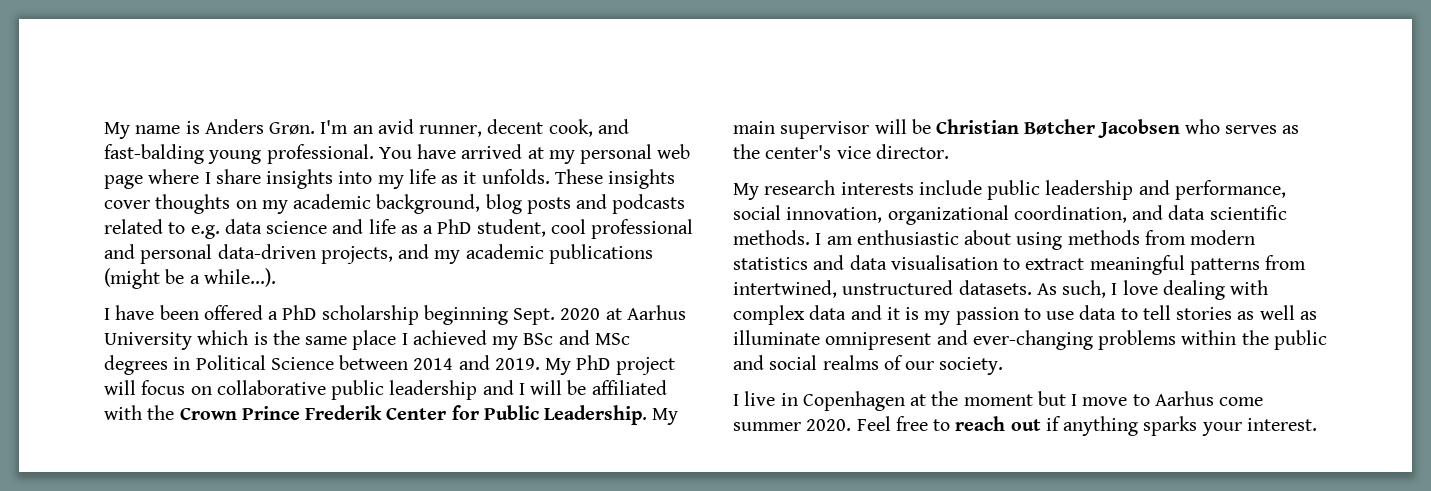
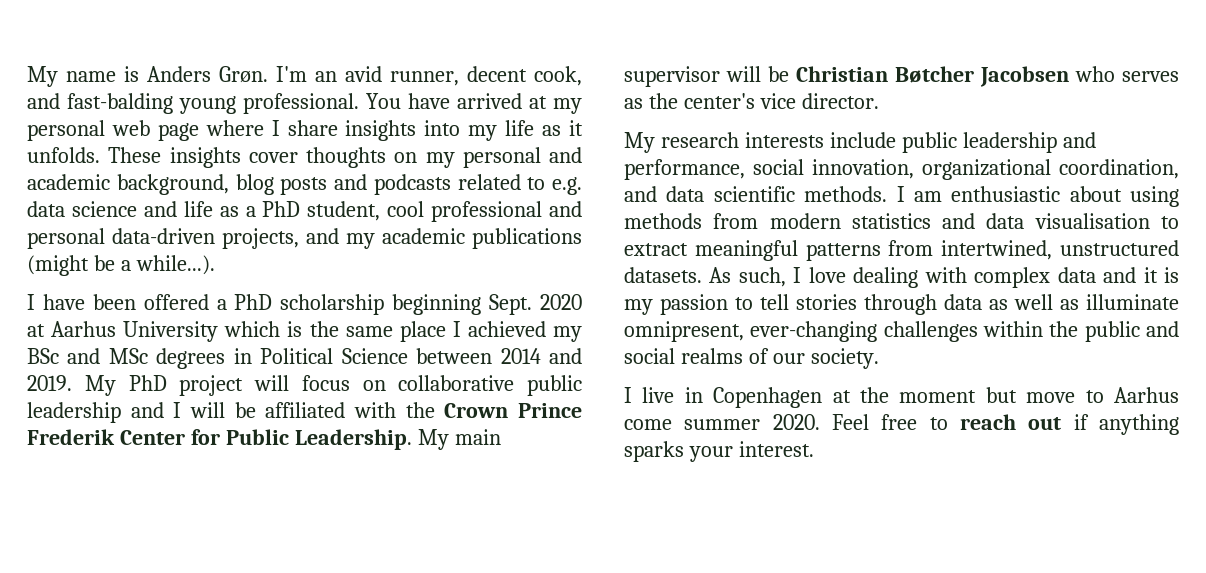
(288, 207) none -> [462,147,582,168] personal and
[1046,305,1317,320] [733,330,1177,350] use data to tell stories as well as illuminate omnipresent and ever-changing problems -> [760,294,1179,315] [624,321,978,342] tell stories through data as well as illuminate omnipresent, ever-changing challenges
[1071,394,1078,406] I -> (1017, 395) none

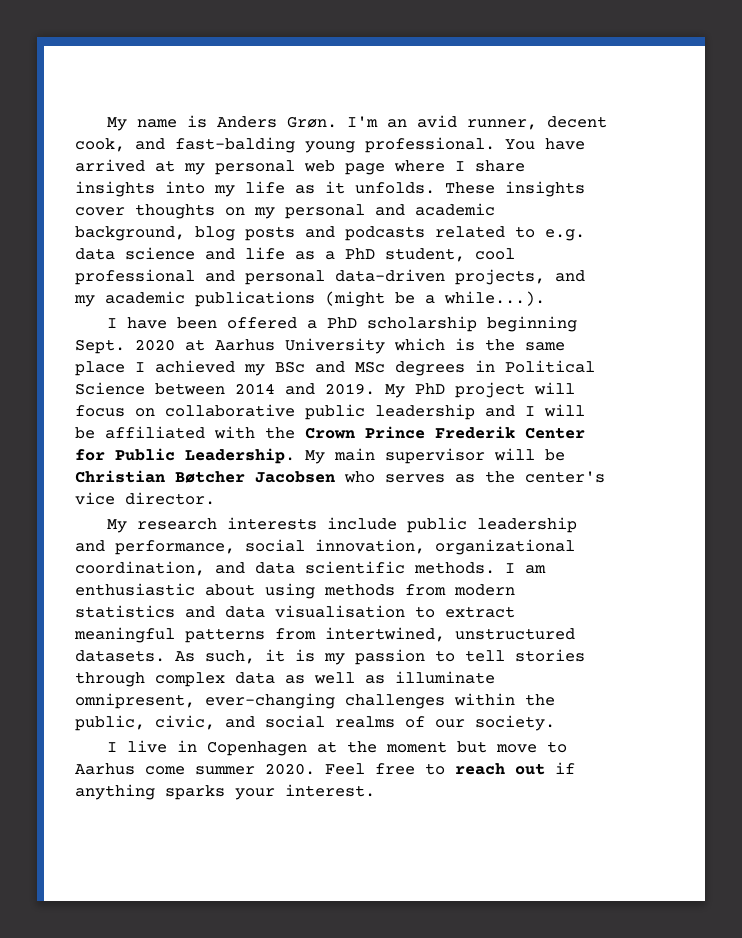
[793,267,1137,288] I love dealing with complex data and -> (255, 657) none
(937, 304) none -> [155,672,225,687] complex
[1084,321,1140,342] public -> [75,715,215,731] public, civic,

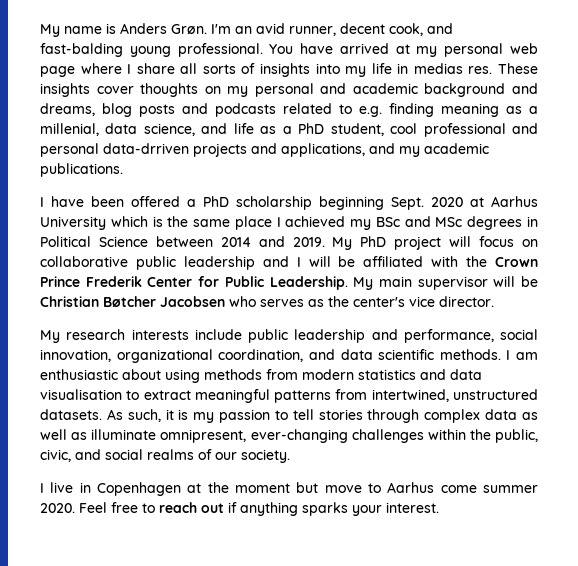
(525, 166) none -> [180,63,256,74] all sorts of
[295,181,435,194] as it unfolds. -> [397,63,493,74] in medias res.
[75,226,185,241] background, -> [424,83,538,97] [40,103,95,116] background and dreams,
[75,247,195,260] data science -> [389,103,538,117] [40,123,195,136] finding meaning as a millenial, data science,
[335,269,585,285] [74,291,545,307] data-driven projects, and my academic publications (might be a while...). -> [103,143,489,157] [40,163,123,177] data-drriven projects and applications, and my academic publications.

